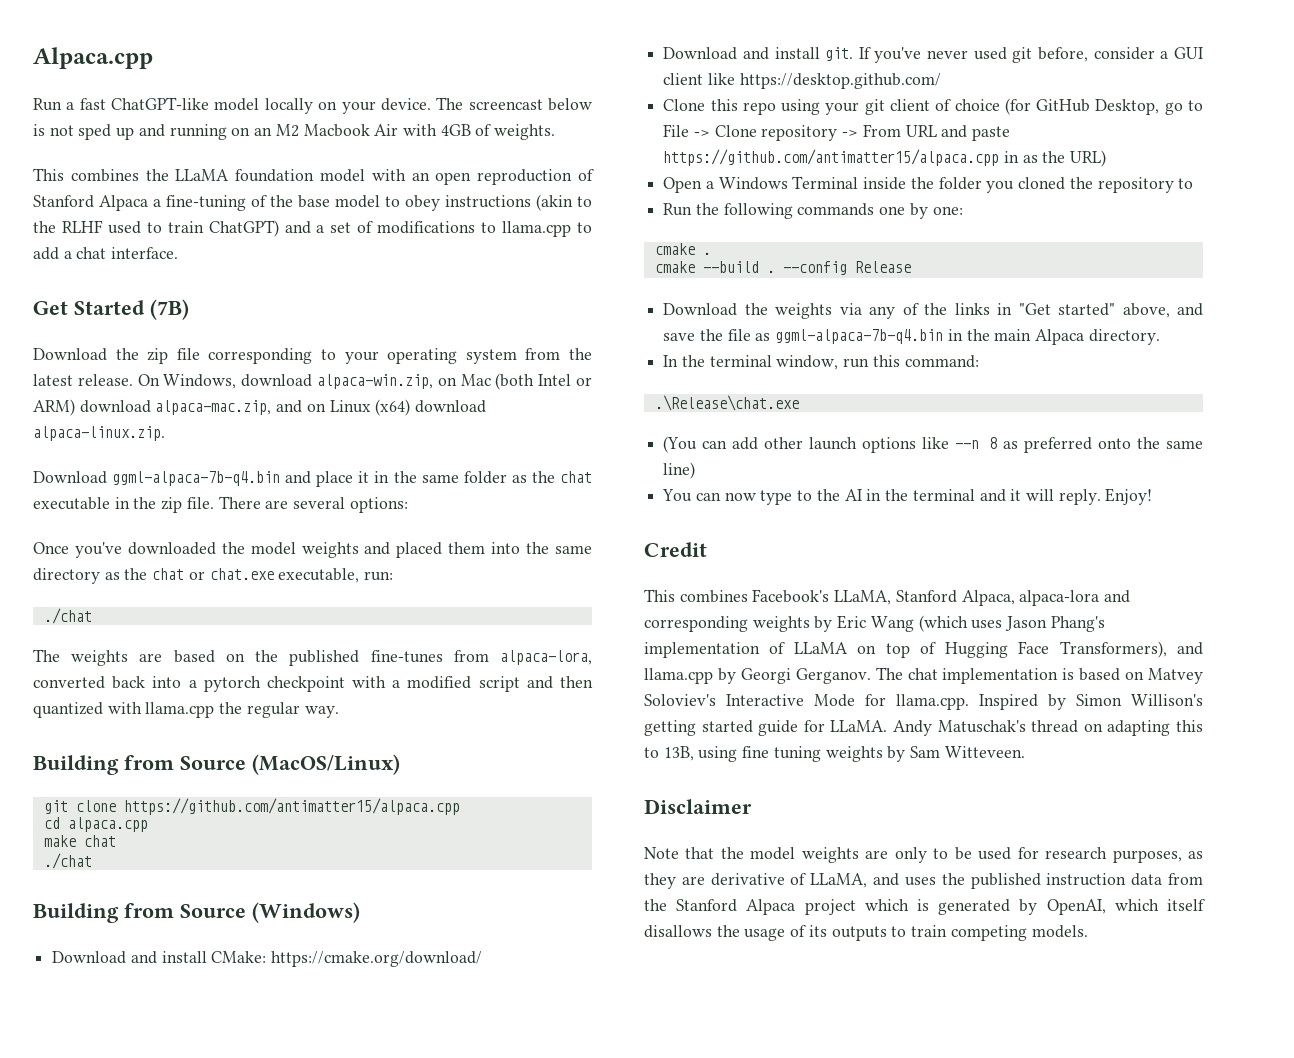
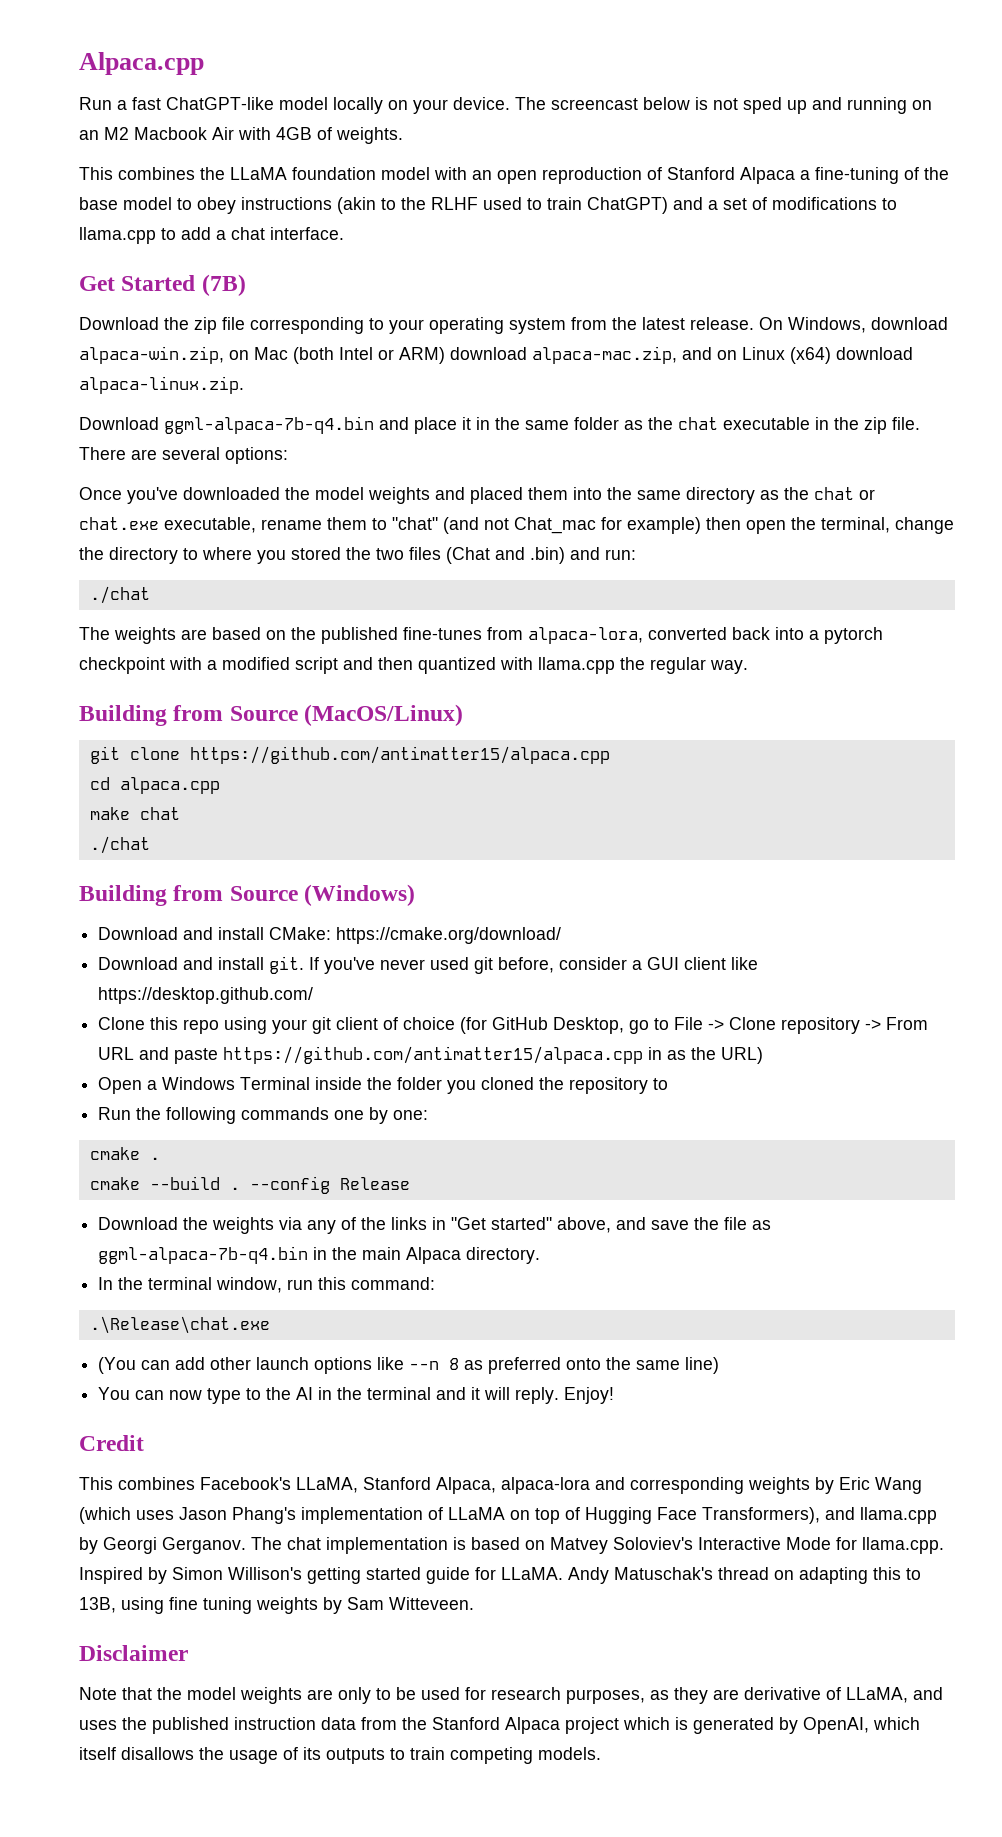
(360, 575) none -> [261,517,954,534] [79,547,600,564] rename them to "chat" (and not Chat_mac for example) then open the terminal, change the directory to where you stored the two files (Chat and .bin) and

